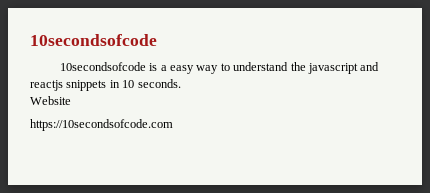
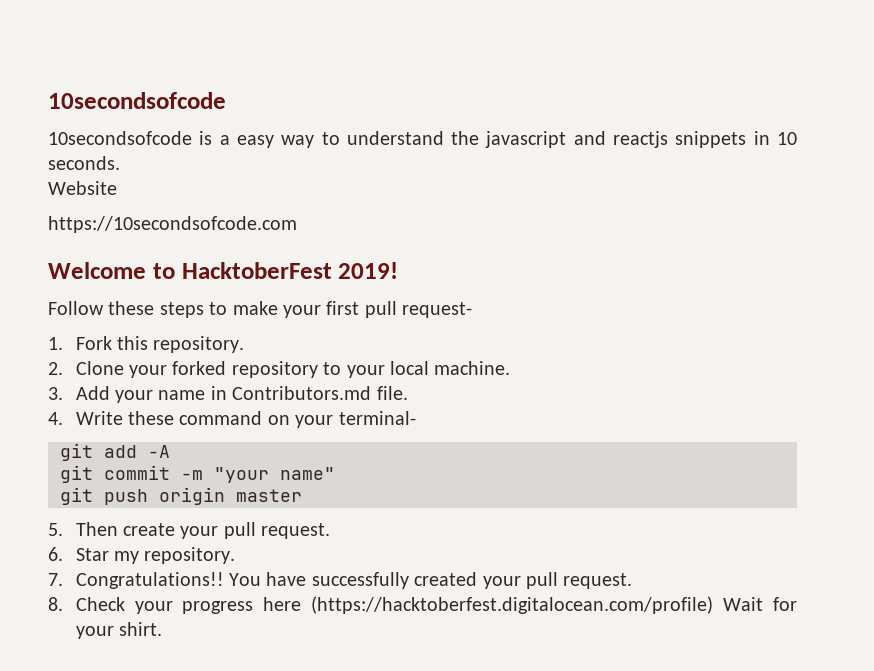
(173, 125) none -> [48,262,399,279] [48,301,473,318] [48,336,245,353] [48,361,511,378] [48,386,408,403] [48,411,416,428] [60,443,170,461] [60,465,335,483] [60,487,302,505] [48,522,331,539] [48,547,236,564] [48,572,633,589] [48,596,797,614] [75,622,163,639] // Welcome to HacktoberFest 2019! // Follow these steps to make your first pull request- // 1. Fork this repository. // 2. Clone your forked repository to your local machine. // 3. Add your name in Contributors.md file. // 4. Write these command on your terminal- // git add -A // git commit -m "your name" // git push origin master // 5. Then create your pull request. // 6. Star my repository. // 7. Congratulations!! You have successfully created your pull request. // 8. Check your progress here (https://hacktoberfest.digitalocean.com/profile) Wait for your shirt.

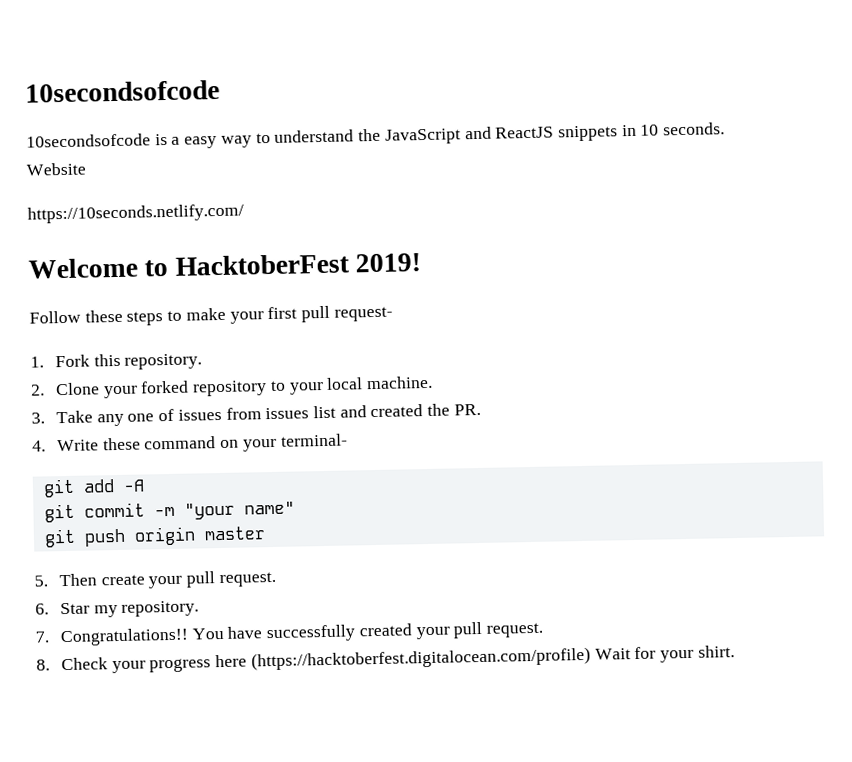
[485,131,669,148] javascript and reactjs -> [384,126,555,145] JavaScript and ReactJS
[48,216,297,233] https://10secondsofcode.com -> [27,203,244,224] https://10seconds.netlify.com/
[75,386,408,403] Add your name in Contributors.md file. -> [55,403,481,427] Take any one of issues from issues list and created the PR.

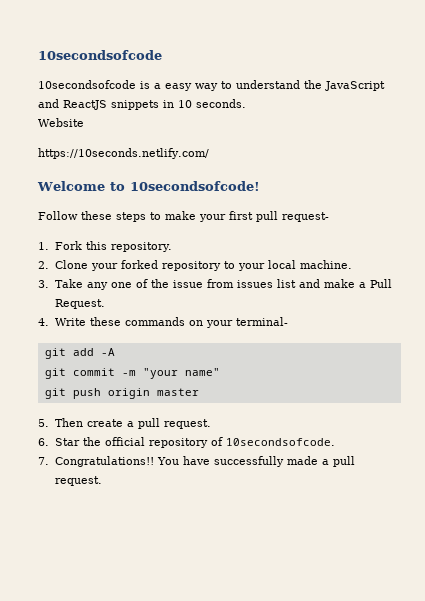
[174,253,422,276] HacktoberFest 2019! -> [129,181,260,191] 10secondsofcode!
[177,408,222,421] issues -> [150,279,203,288] the issue
[370,403,481,418] created the PR. -> [323,279,392,288] [54,299,105,309] make a Pull Request.
[144,436,217,450] command -> [124,317,185,326] commands
[148,575,183,589] your -> [126,421,134,427] a
[93,600,200,618] my repository. -> [82,437,335,448] the official repository of 10secondsofcode.
[358,621,544,640] [36,645,735,674] created your pull request. // 8. Check your progress here (https://hacktoberfest.digitalocean.com/profile) Wait for your shirt. -> [286,456,355,467] [54,476,102,486] made a pull request.

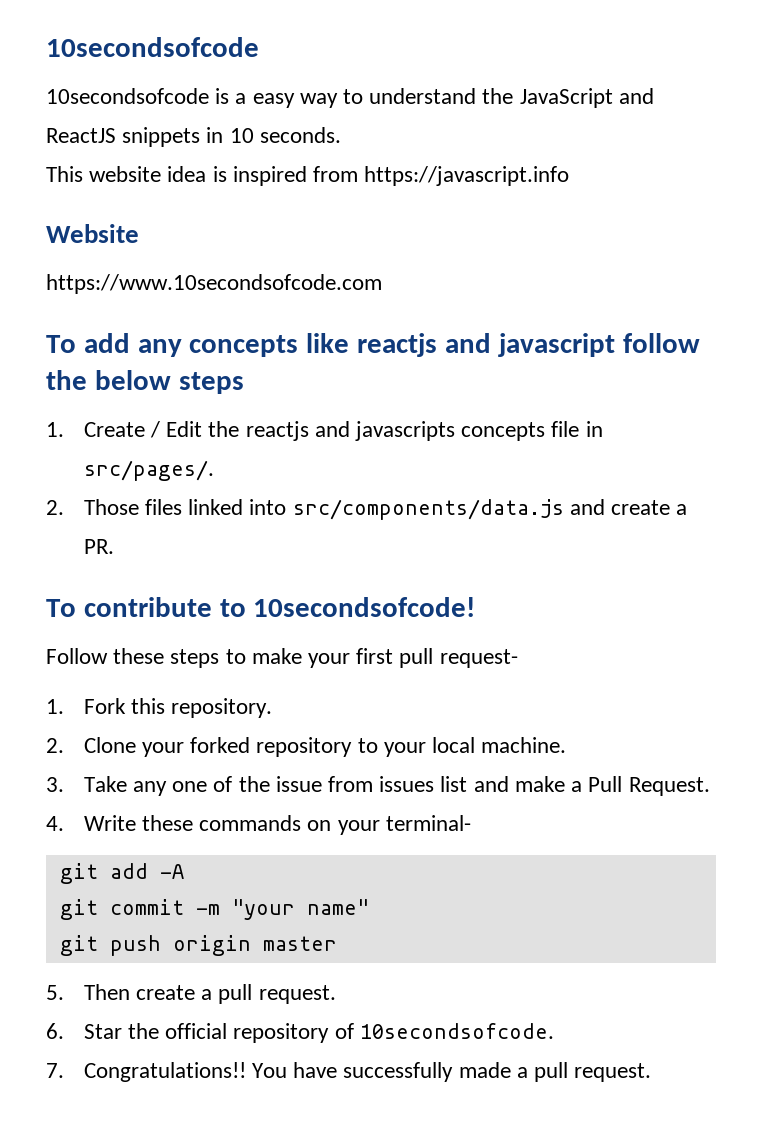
[38,118,84,127] [38,148,209,159] [37,181,105,191] Website // https://10seconds.netlify.com/ // Welcome -> [46,166,570,186] [46,224,139,243] [46,274,382,294] [46,333,700,357] [46,370,244,394] [46,421,603,441] [83,460,214,481] [46,499,688,520] [83,539,114,554] [46,597,212,617] This website idea is inspired from https://javascript.info // Website // https://www.10secondsofcode.com // To add any concepts like reactjs and javascript follow the below steps // 1. Create / Edit the reactjs and javascripts concepts file in src/pages/. // 2. Those files linked into src/components/data.js and create a PR. // To contribute

